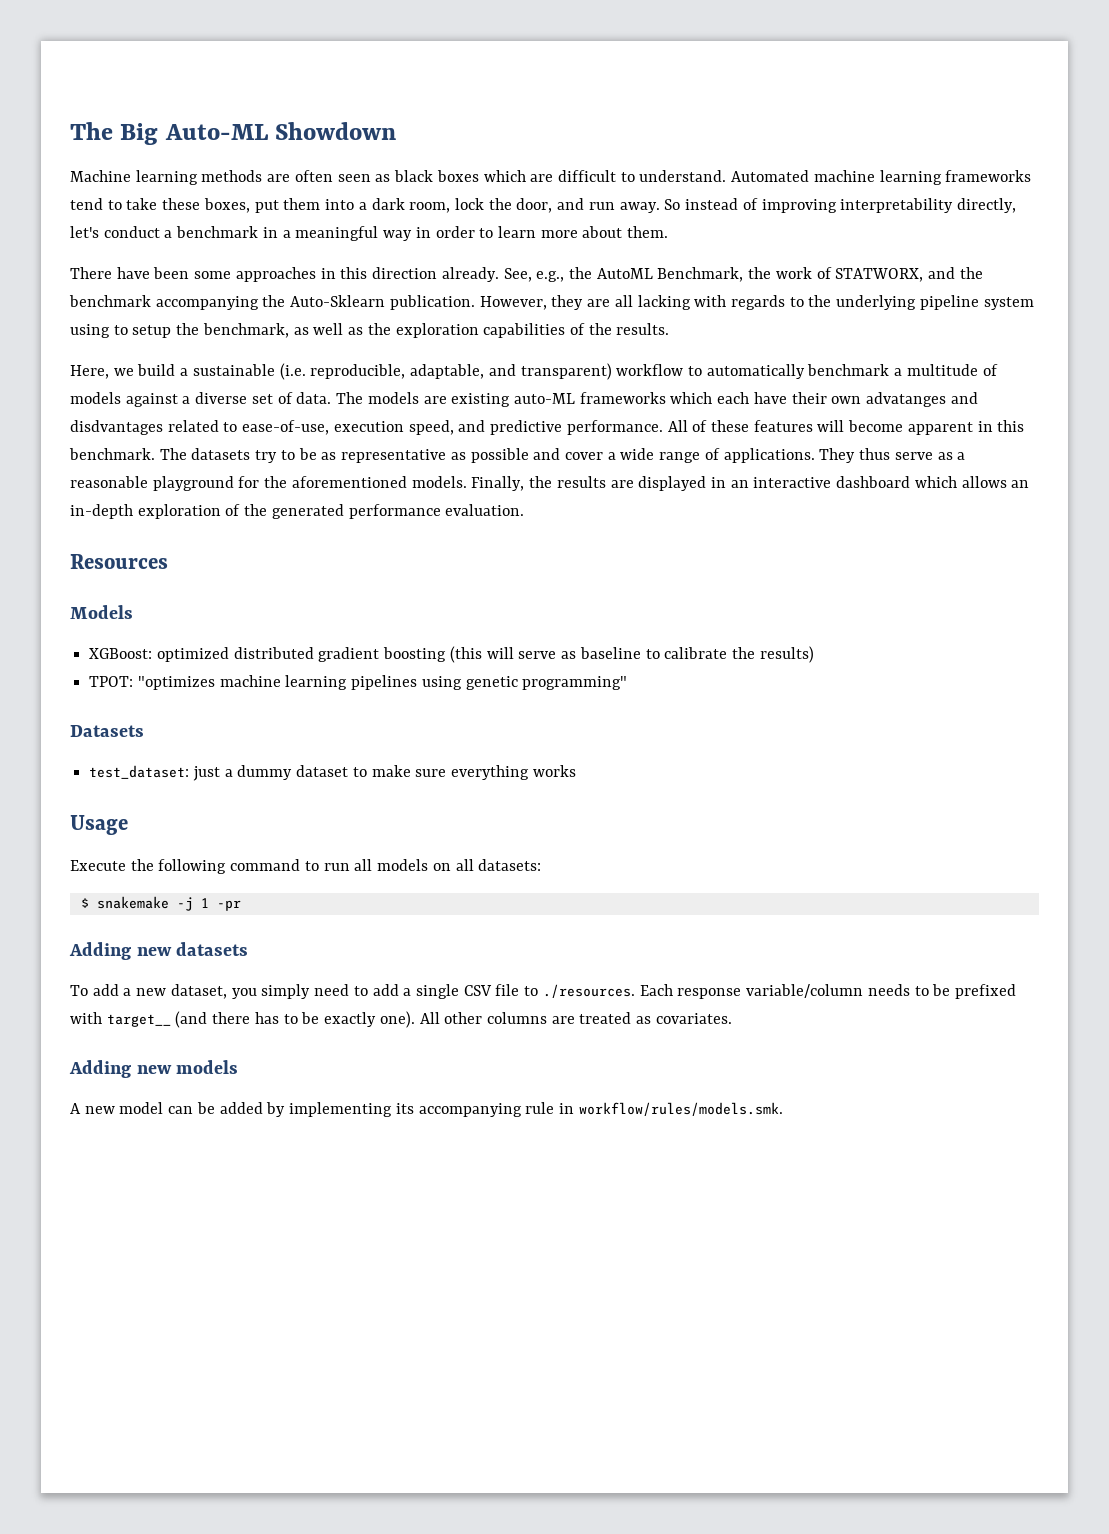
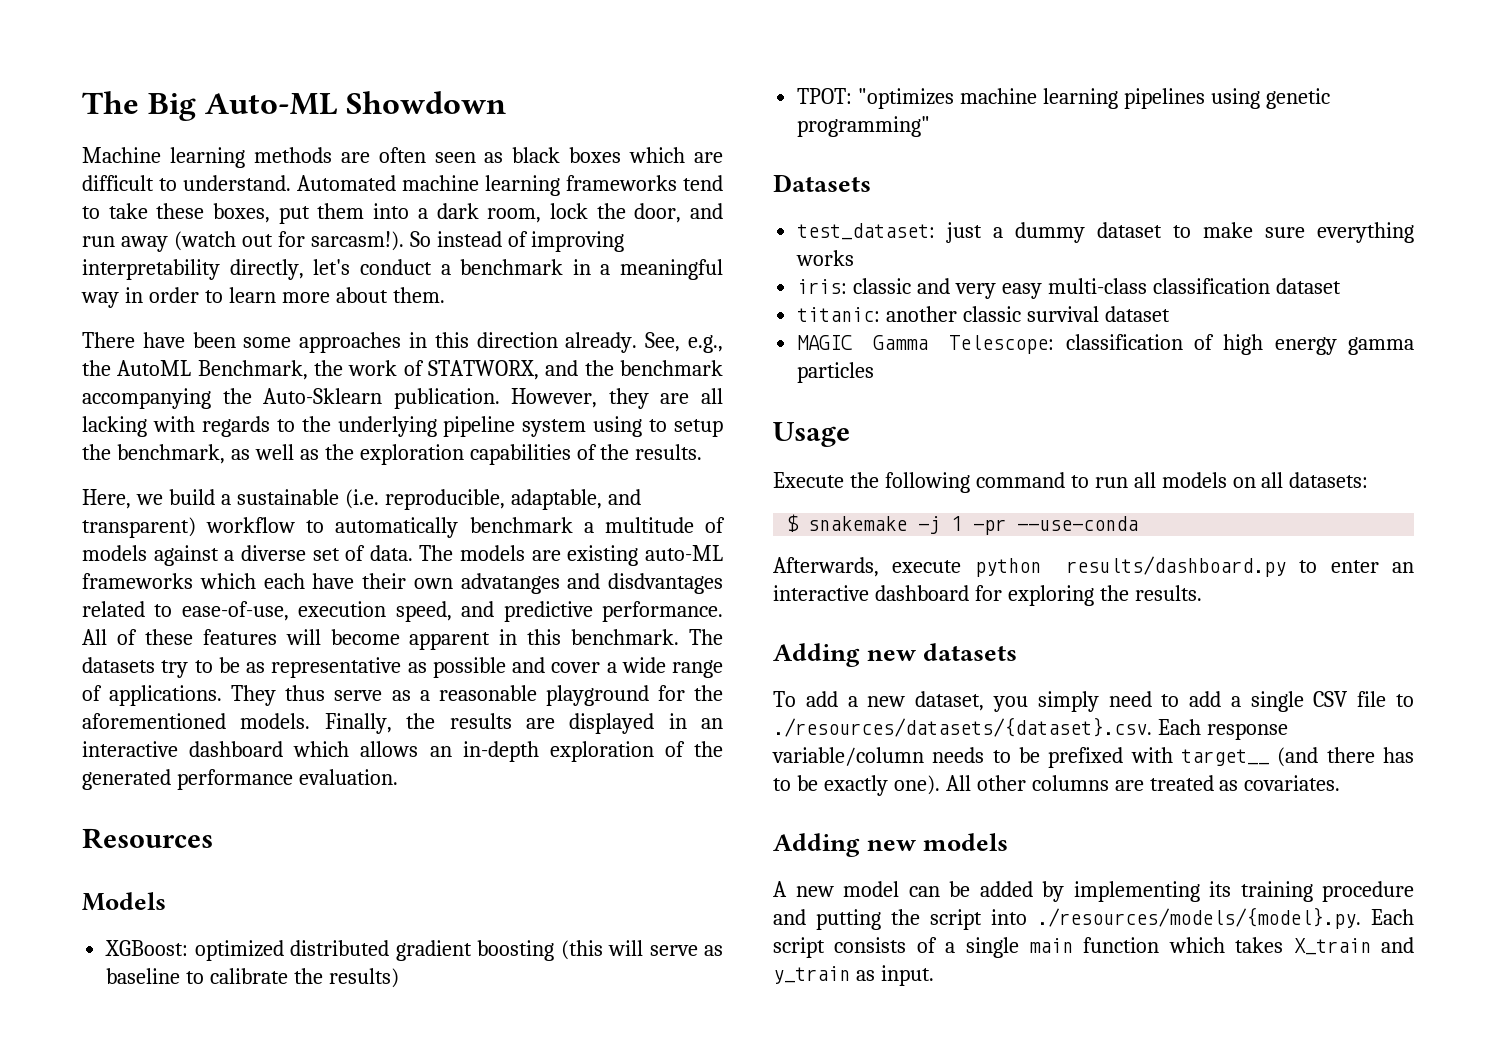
[619,202,660,213] away. -> [120,231,404,252] away (watch out for sarcasm!).
(576, 771) none -> [797,278,1341,299] [797,306,1170,322] [797,334,1414,355] [797,362,875,383] // iris: classic and very easy multi-class classification dataset // titanic: another classic survival dataset // MAGIC Gamma Telescope: classification of high energy gamma particles
(241, 905) none -> [1017,516,1139,531] [773,556,1414,577] [773,585,1202,606] --use-conda // Afterwards, execute python results/dashboard.py to enter an interactive dashboard for exploring the results.
[542,984,635,998] ./resources. -> [773,717,1152,737] ./resources/datasets/{dataset}.csv.
[418,1102,783,1117] accompanying rule in workflow/rules/models.smk. -> [1240,881,1414,902] [773,907,1414,930] [773,937,1414,958] [773,965,934,986] training procedure and putting the script into ./resources/models/{model}.py. Each script consists of a single main function which takes X_train and y_train as input.

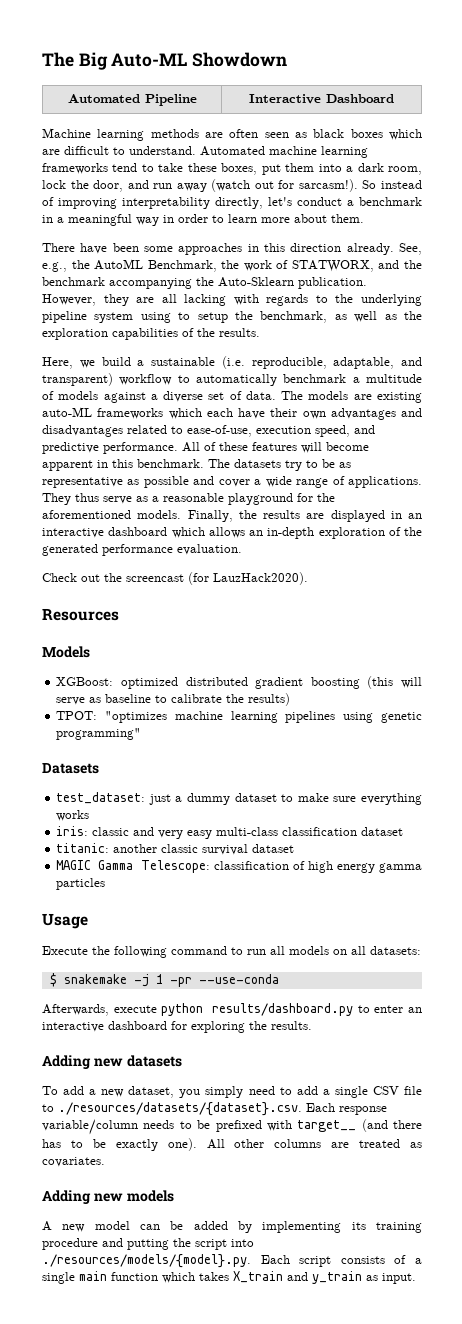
(507, 102) none -> [67,94,197,106] [249,94,394,104] // Automated Pipeline | Interactive Dashboard
[460,573,723,594] advatanges and disdvantages -> [330,408,422,420] [42,425,123,437] advantages and disadvantages
(398, 777) none -> [42,572,308,585] // Check out the screencast (for LauzHack2020).

